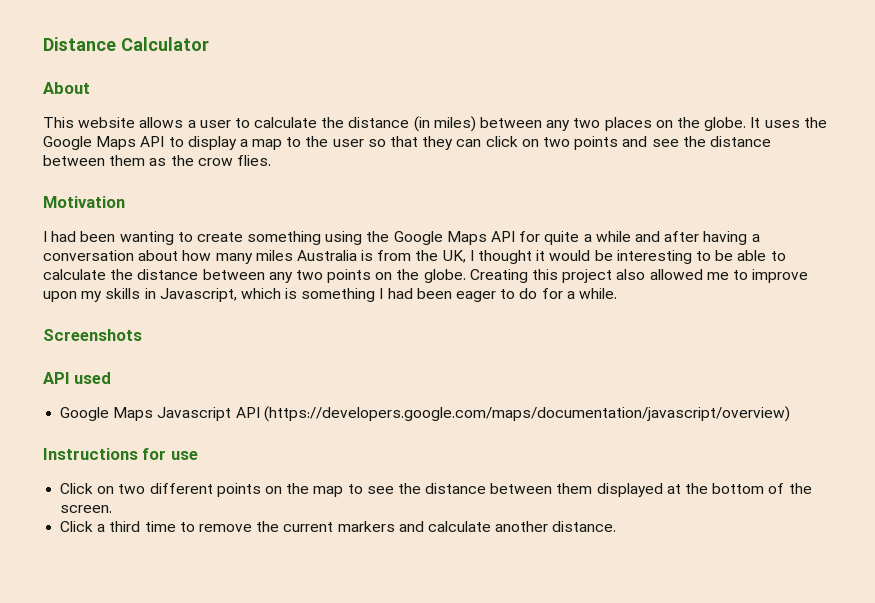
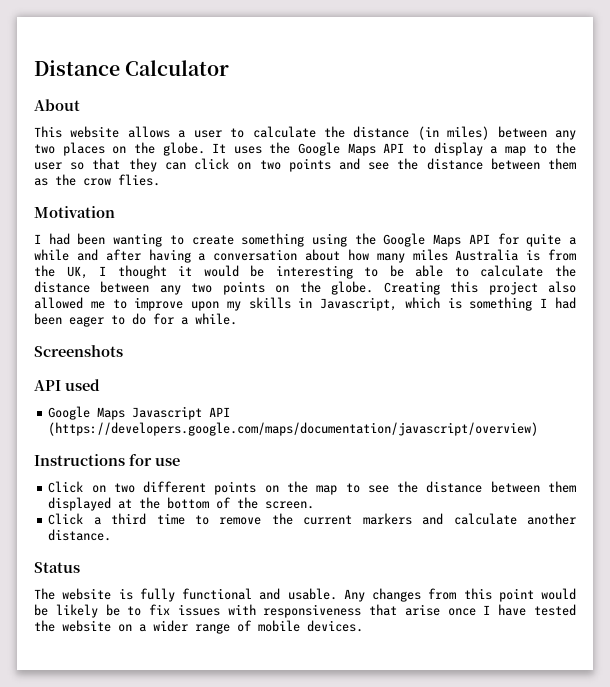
(617, 526) none -> [34,562,80,573] [34,588,576,602] [34,604,576,618] [34,620,363,634] // Status // The website is fully functional and usable. Any changes from this point would be likely be to fix issues with responsiveness that arise once I have tested the website on a wider range of mobile devices.

